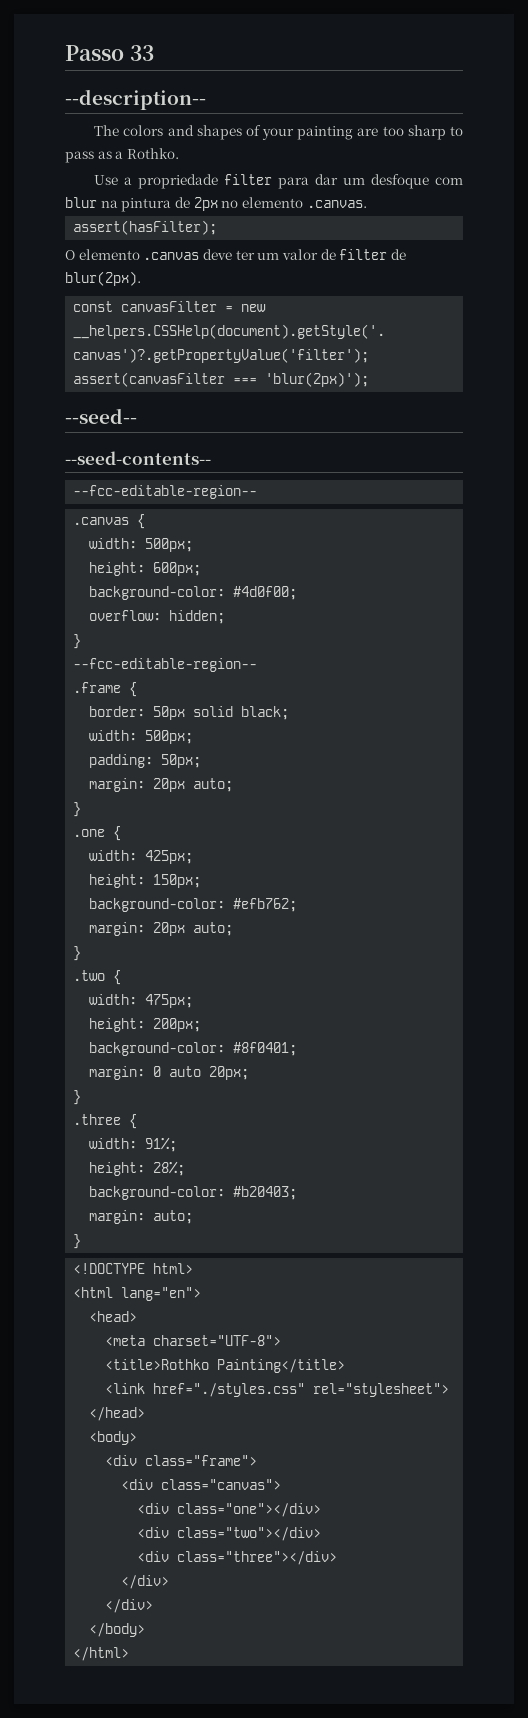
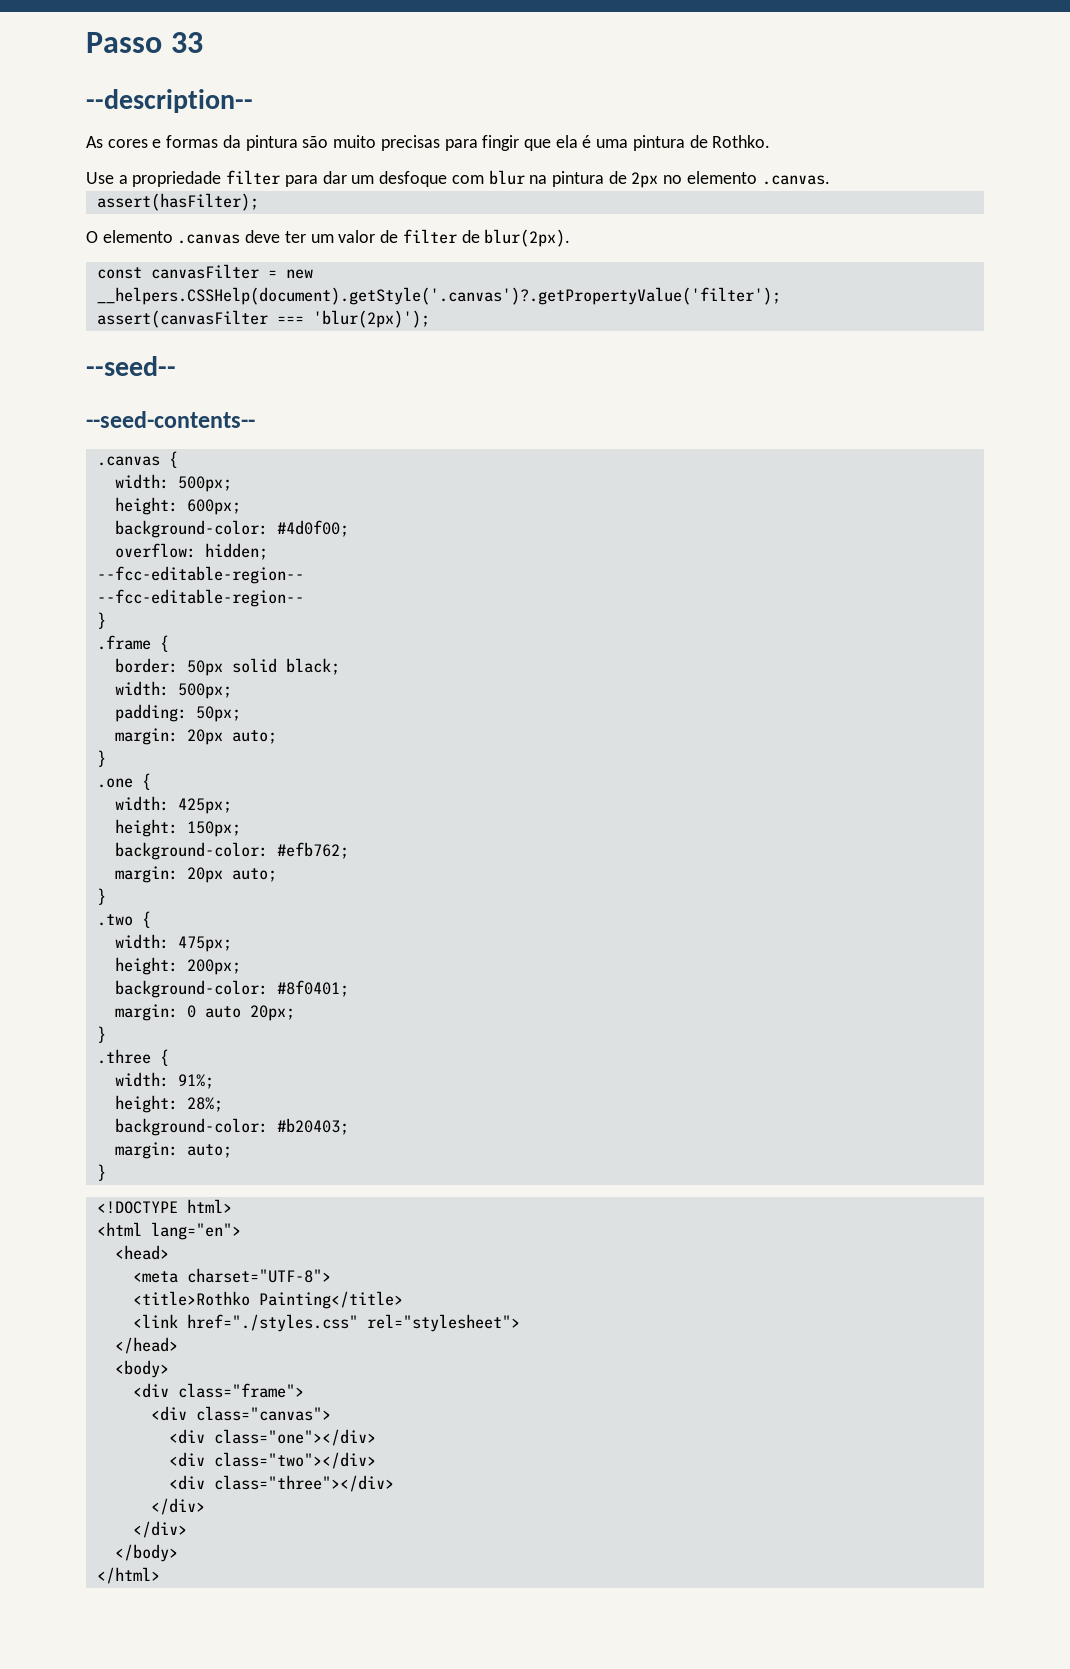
[94,125,464,140] [65,151,124,163] The colors and shapes of your painting are too sharp to pass as a -> [86,135,708,151] As cores e formas da pintura são muito precisas para fingir que ela é uma pintura de
[73,485,258,499] // --fcc-editable-region-- -> (255, 419) none
[73,634,82,649] [73,658,258,672] } // --fcc-editable-region-- -> [96,566,304,584] [96,589,304,607] [96,612,106,629] --fcc-editable-region-- // --fcc-editable-region-- // }

